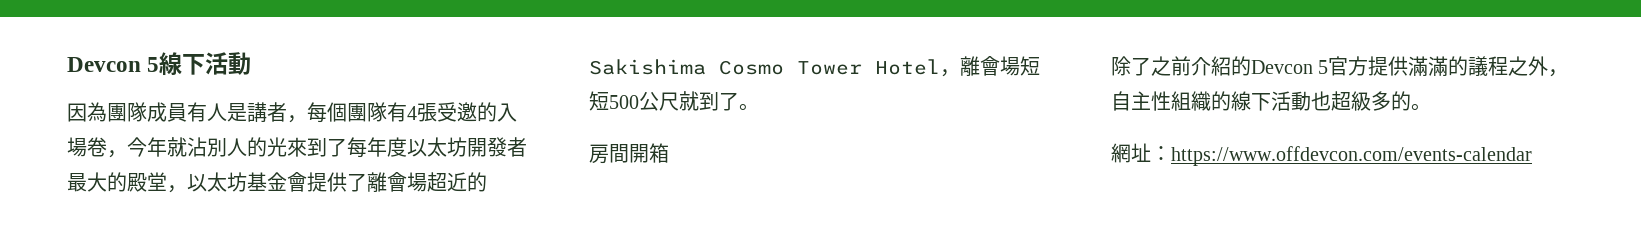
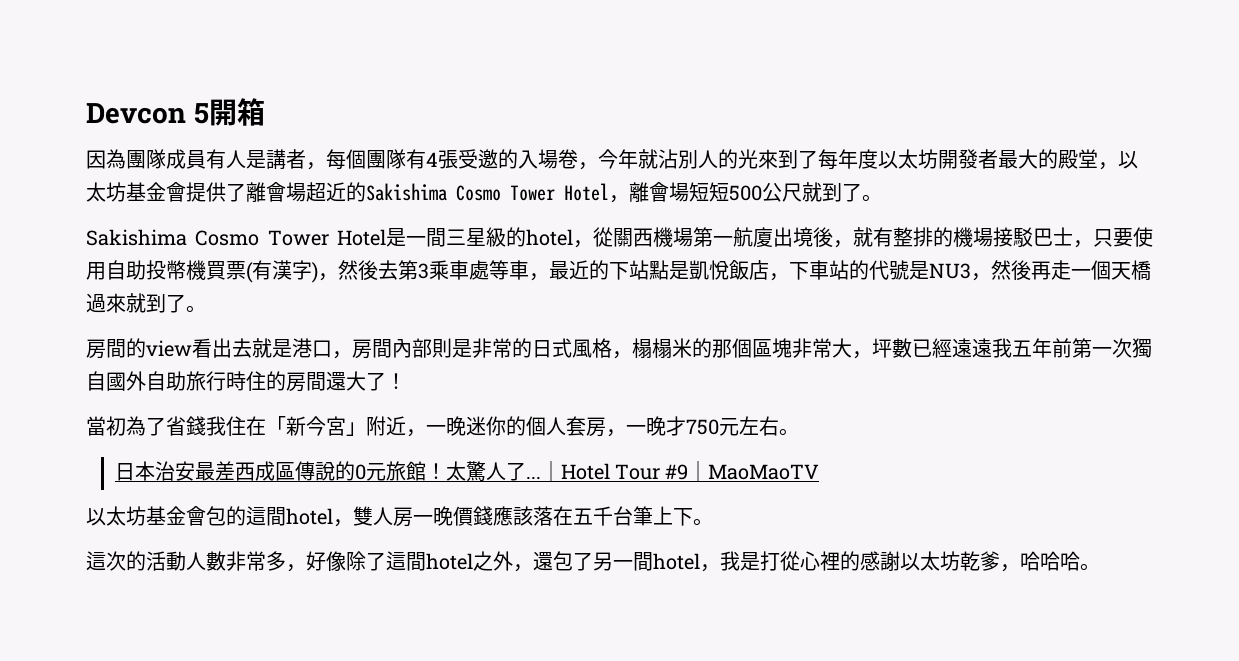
[67,52,252,76] Devcon 5線下活動 -> [86,98,265,126] Devcon 5開箱
[589,143,669,164] [1111,56,1569,77] [1111,91,1431,111] [1111,143,1532,166] 房間開箱 // 除了之前介紹的Devcon 5官方提供滿滿的議程之外，自主性組織的線下活動也超級多的。 // 網址：https://www.offdevcon.com/events-calendar -> [86,227,1153,248] [86,260,1151,283] [86,293,206,313] [86,338,1152,359] [86,371,406,392] [86,416,799,437] [114,461,820,482] [86,506,713,527] [86,551,1100,572] Sakishima Cosmo Tower Hotel是一間三星級的hotel，從關西機場第一航廈出境後，就有整排的機場接駁巴士，只要使用自助投幣機買票(有漢字)，然後去第3乘車處等車，最近的下站點是凱悅飯店，下車站的代號是NU3，然後再走一個天橋過來就到了。 // 房間的view看出去就是港口，房間內部則是非常的日式風格，榻榻米的那個區塊非常大，坪數已經遠遠我五年前第一次獨自國外自助旅行時住的房間還大了！ // 當初為了省錢我住在「新今宮」附近，一晚迷你的個人套房，一晚才750元左右。 // 日本治安最差西成區傳說的0元旅館！太驚人了...｜Hotel Tour #9｜MaoMaoTV // 以太坊基金會包的這間hotel，雙人房一晚價錢應該落在五千台筆上下。 // 這次的活動人數非常多，好像除了這間hotel之外，還包了另一間hotel，我是打從心裡的感謝以太坊乾爹，哈哈哈。

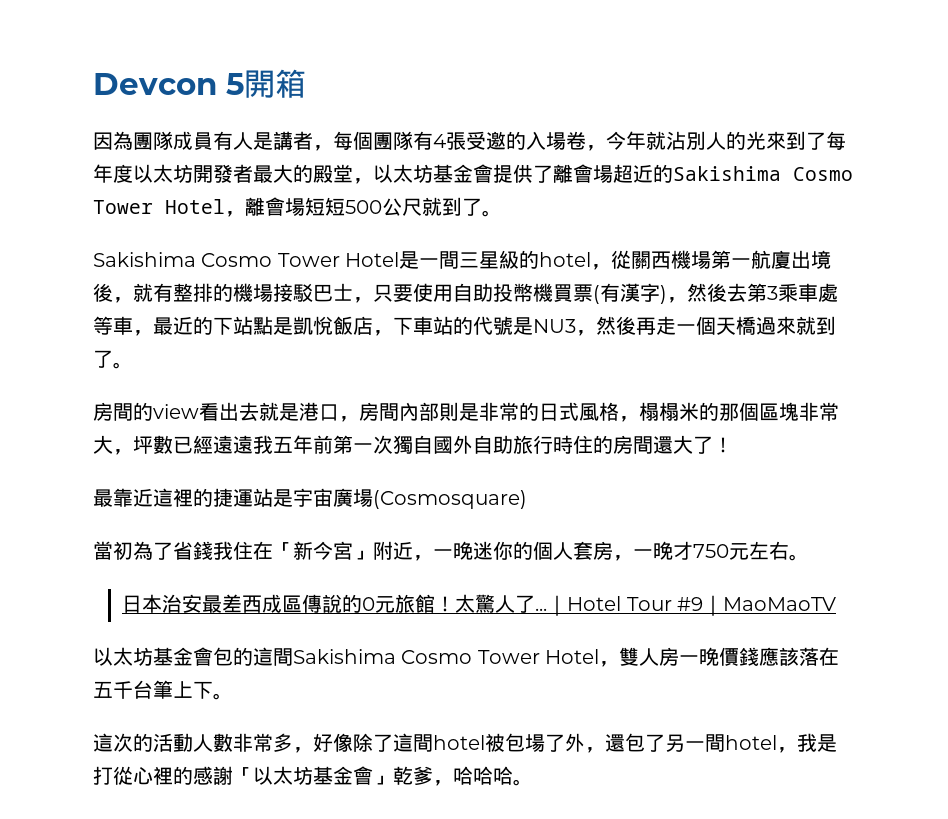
(406, 381) none -> [93,488,527,509] // 最靠近這裡的捷運站是宇宙廣場(Cosmosquare)
[286,508,333,525] hotel -> [293,649,600,664] Sakishima Cosmo Tower Hotel
[473,551,493,571] 之 -> [485,733,565,752] 被包場了
[900,551,960,571] 以太坊 -> [233,766,393,785] 「以太坊基金會」

